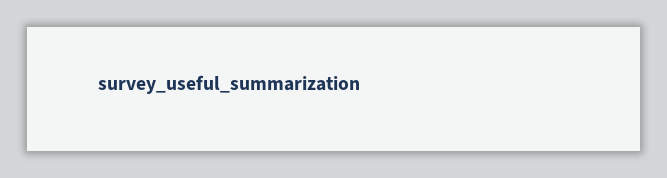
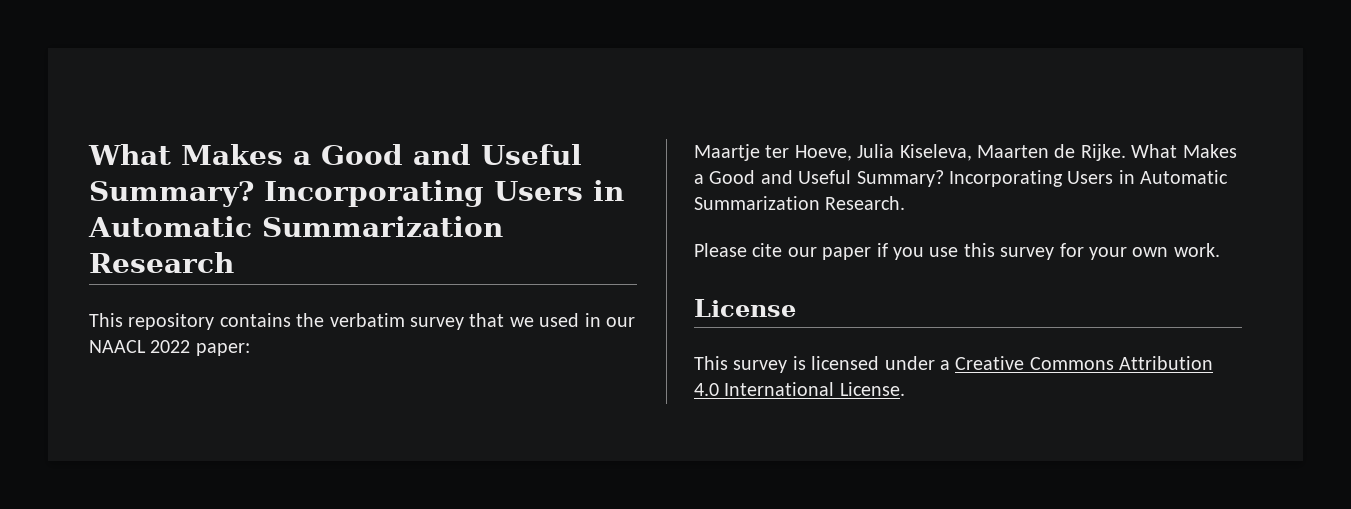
[98,75,360,94] survey_useful_summarization -> [88,144,582,165] [89,180,624,207] [88,216,503,237] [89,252,234,273] [89,313,635,330] [89,340,250,356] [694,144,1237,161] [694,170,1229,187] [694,196,906,210] [694,243,1220,260] [694,299,796,317] [694,356,1214,373] [694,382,905,396] What Makes a Good and Useful Summary? Incorporating Users in Automatic Summarization Research // This repository contains the verbatim survey that we used in our NAACL 2022 paper: // Maartje ter Hoeve, Julia Kiseleva, Maarten de Rijke. What Makes a Good and Useful Summary? Incorporating Users in Automatic Summarization Research. // Please cite our paper if you use this survey for your own work. // License // This survey is licensed under a Creative Commons Attribution 4.0 International License.

